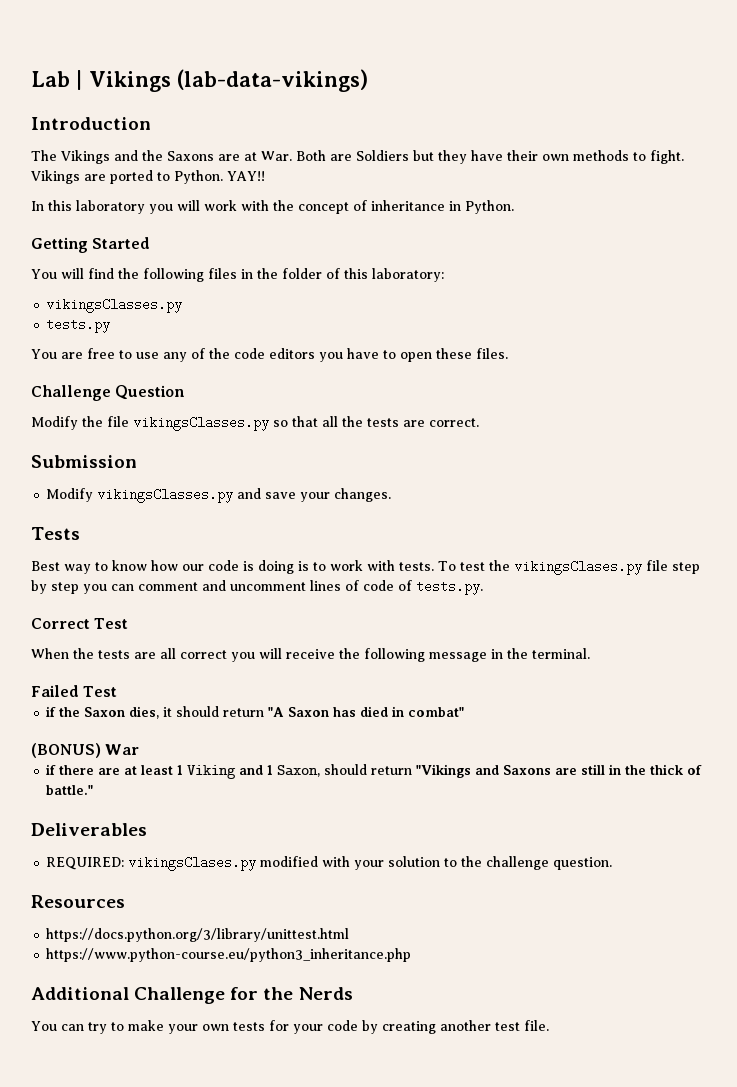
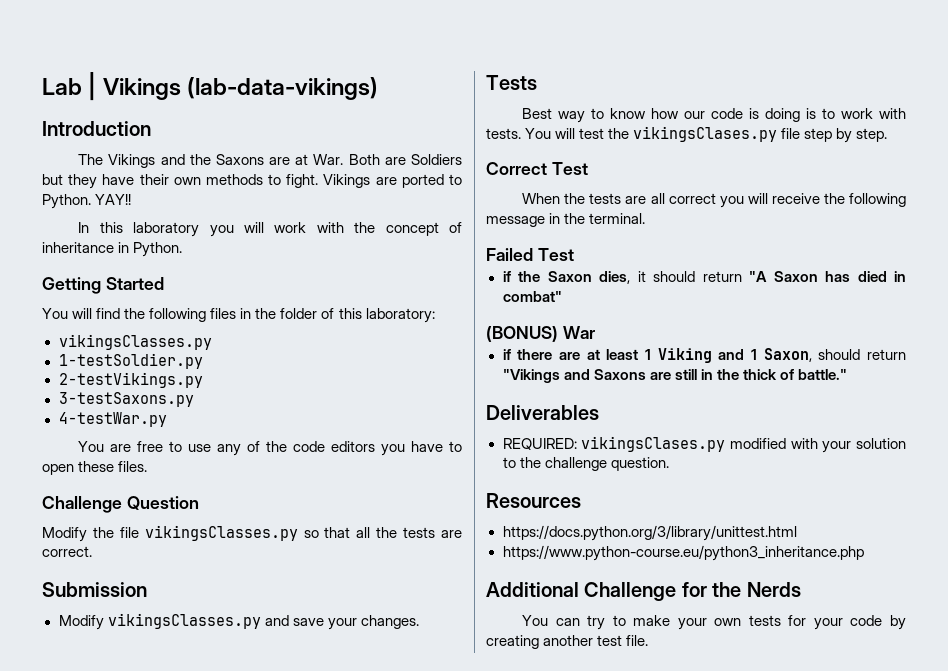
[46,318,111,333] tests.py -> [58,353,203,369] [58,372,203,388] [58,392,194,407] [58,412,167,427] 1-testSoldier.py // 2-testVikings.py // 3-testSaxons.py // 4-testWar.py
[438,561,456,571] To -> [525,128,576,139] You will
[51,580,483,595] step you can comment and uncomment lines of code of tests.py. -> [856,128,888,142] step.

